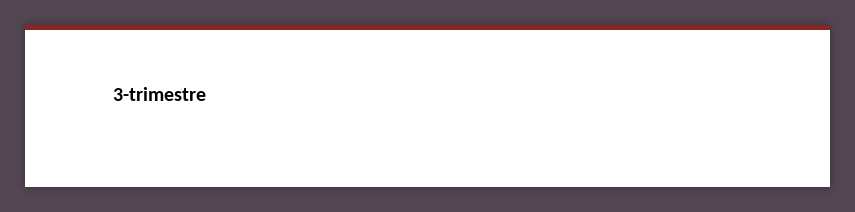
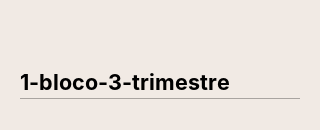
[113,87,206,101] 3-trimestre -> [20,73,230,90] 1-bloco-3-trimestre

